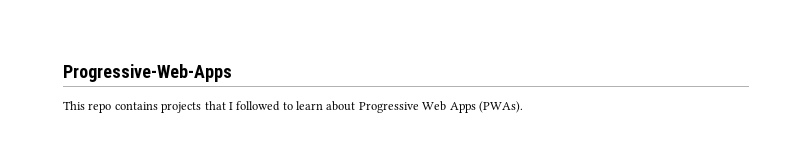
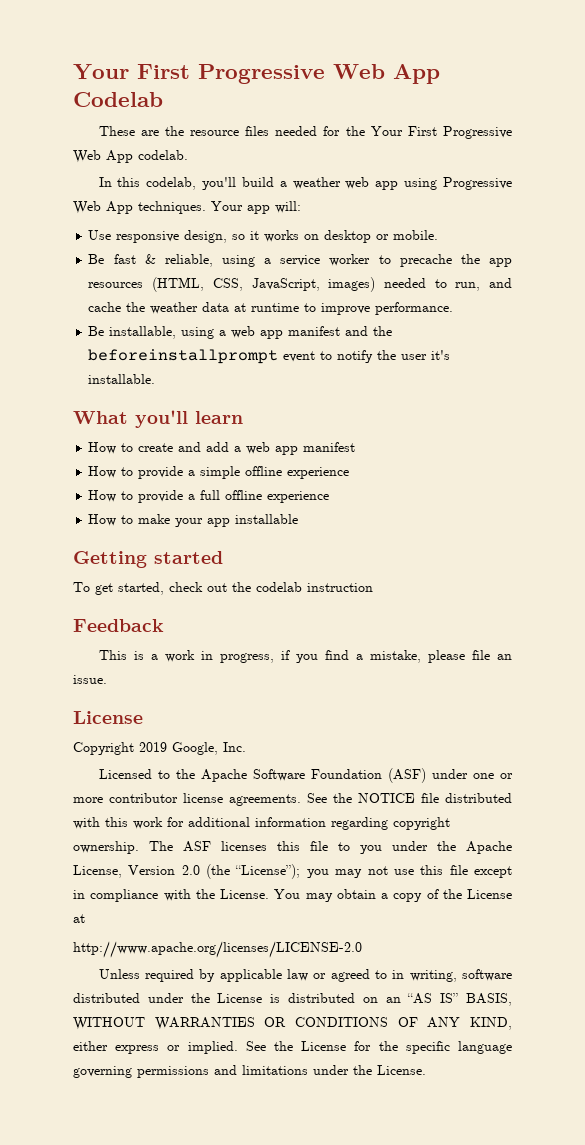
[63,64,232,82] [63,101,523,113] Progressive-Web-Apps // This repo contains projects that I followed to learn about Progressive Web Apps (PWAs). -> [73,64,440,84] [73,92,163,107] [98,126,512,139] [73,150,188,163] [98,177,512,190] [73,201,301,214] [88,230,439,243] [88,254,512,267] [88,277,512,292] [88,302,454,315] [88,326,393,339] [88,349,451,364] [88,374,156,384] [73,410,243,428] [88,442,356,455] [88,466,350,479] [88,490,330,503] [88,514,299,527] [73,551,223,568] [73,582,373,595] [73,619,164,632] [98,650,512,663] [73,675,107,684] [73,711,143,724] [73,742,246,755] [98,768,513,783] [73,793,512,806] [73,817,450,830] [73,841,512,854] [73,864,512,879] [73,889,512,902] [73,914,85,923] [73,941,362,958] [98,969,512,982] [73,993,512,1006] [73,1017,512,1030] [73,1041,512,1054] [73,1065,426,1078] Your First Progressive Web App Codelab // These are the resource files needed for the Your First Progressive Web App codelab. // In this codelab, you'll build a weather web app using Progressive Web App techniques. Your app will: // Use responsive design, so it works on desktop or mobile. // Be fast & reliable, using a service worker to precache the app resources (HTML, CSS, JavaScript, images) needed to run, and cache the weather data at runtime to improve performance. // Be installable, using a web app manifest and the beforeinstallprompt event to notify the user it's installable. // What you'll learn // How to create and add a web app manifest // How to provide a simple offline experience // How to provide a full offline experience // How to make your app installable // Getting started // To get started, check out the codelab instruction // Feedback // This is a work in progress, if you find a mistake, please file an issue. // License // Copyright 2019 Google, Inc. // Licensed to the Apache Software Foundation (ASF) under one or more contributor license agreements. See the NOTICE file distributed with this work for additional information regarding copyright ownership. The ASF licenses this file to you under the Apache License, Version 2.0 (the “License”); you may not use this file except in compliance with the License. You may obtain a copy of the License at // http://www.apache.org/licenses/LICENSE-2.0 // Unless required by applicable law or agreed to in writing, software distributed under the License is distributed on an “AS IS” BASIS, WITHOUT WARRANTIES OR CONDITIONS OF ANY KIND, either express or implied. See the License for the specific language governing permissions and limitations under the License.

